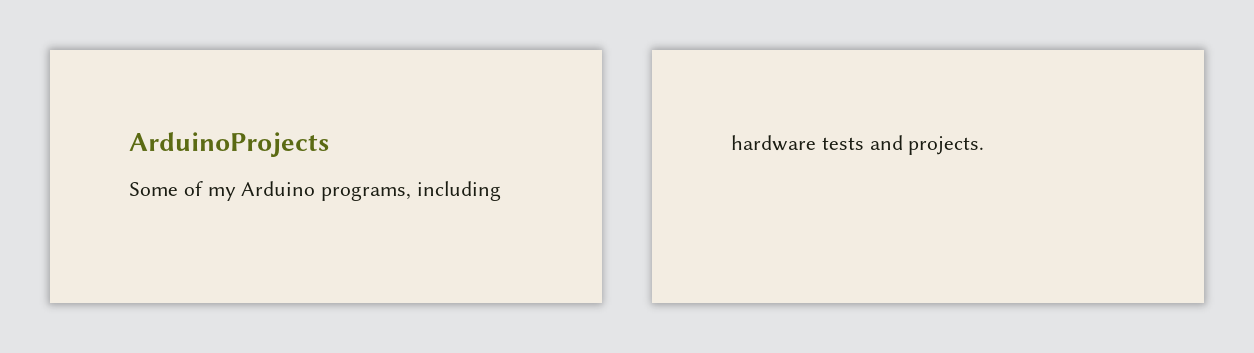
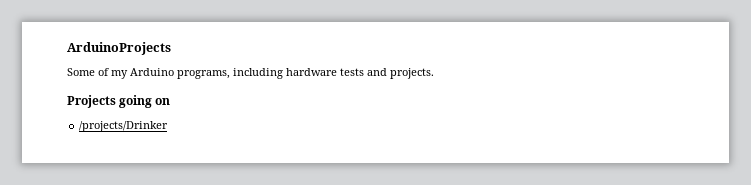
(985, 145) none -> [67,95,171,108] [79,121,169,132] // Projects going on // /projects/Drinker

